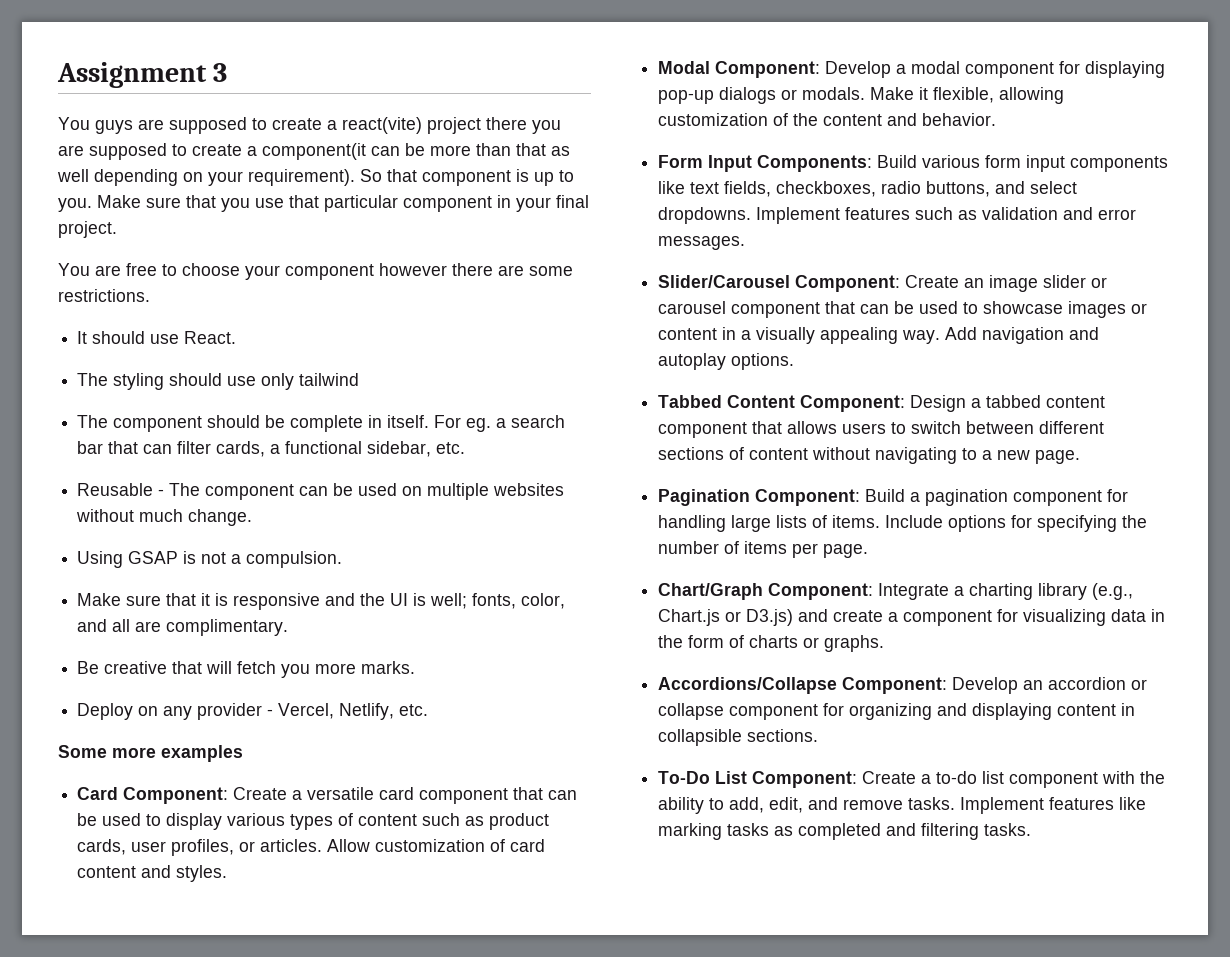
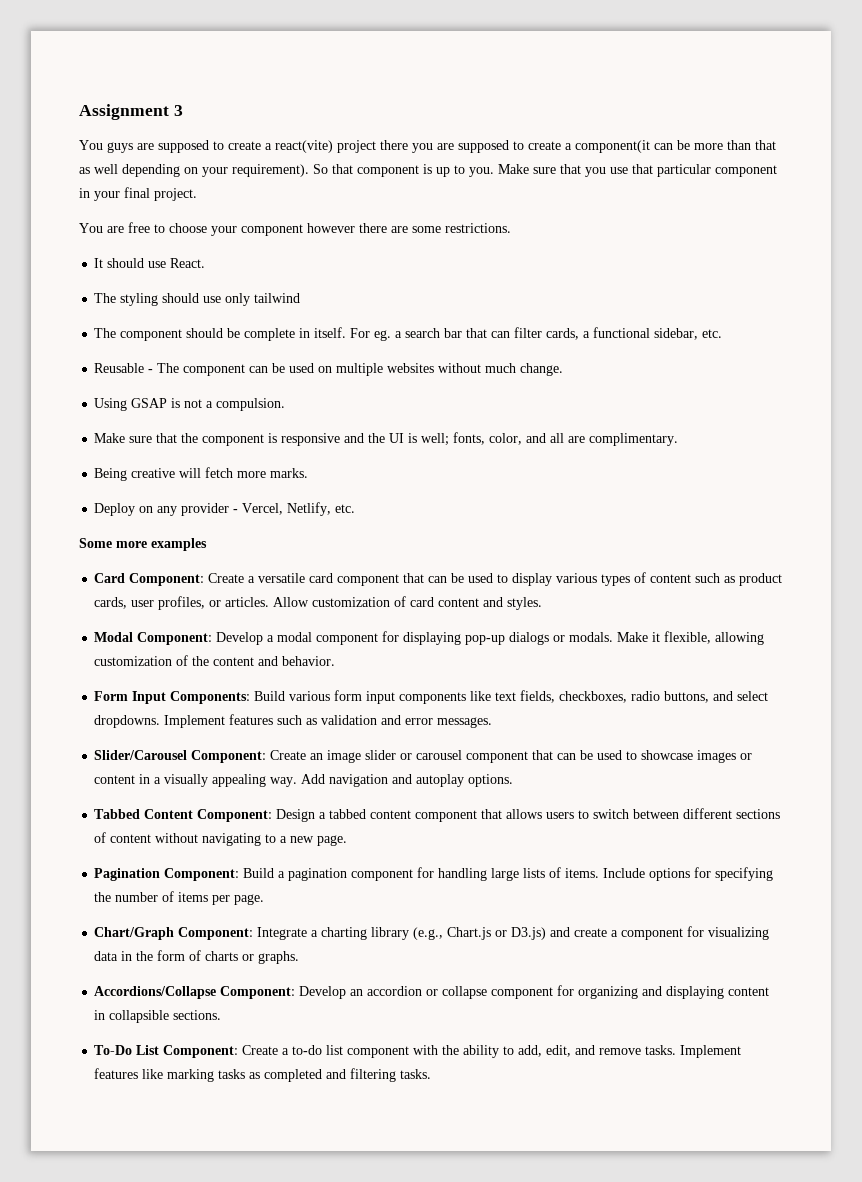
[201,593,211,606] it -> [181,433,265,446] the component
[77,661,203,674] Be creative that -> [94,468,176,481] Being creative
[281,664,311,678] you -> (234, 472) none

